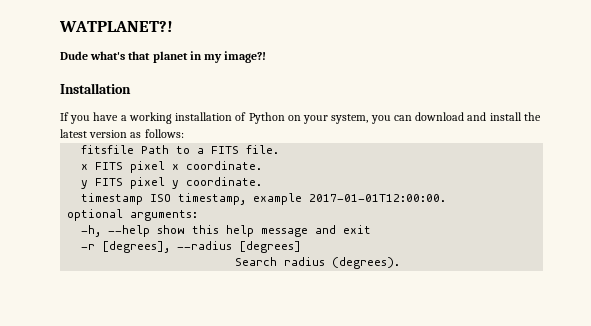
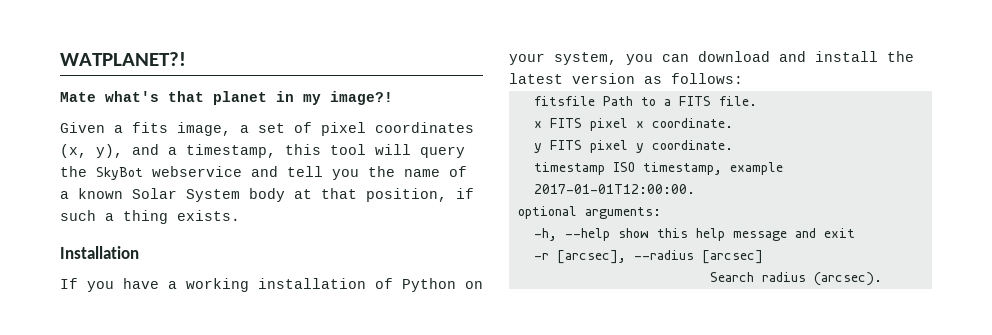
[60,51,88,60] Dude -> [60,92,96,102] Mate
(267, 57) none -> [60,122,474,136] [60,144,465,158] [60,166,467,180] [60,188,474,202] [60,210,240,224] // Given a fits image, a set of pixel coordinates (x, y), and a timestamp, this tool will query the SkyBot webservice and tell you the name of a known Solar System body at that position, if such a thing exists.
[102,241,302,253] [degrees], --radius [degrees] -> [556,250,763,264] [arcsec], --radius [arcsec]
[332,257,401,269] (degrees). -> [813,272,882,286] (arcsec).

